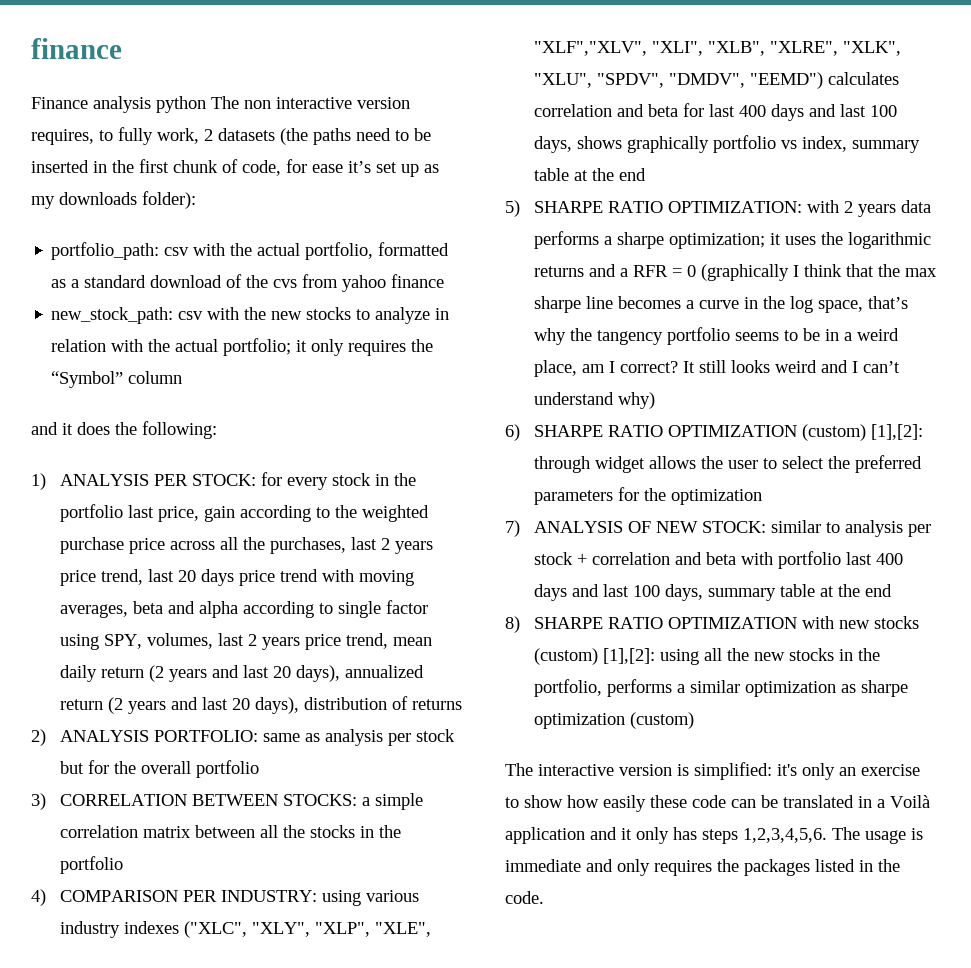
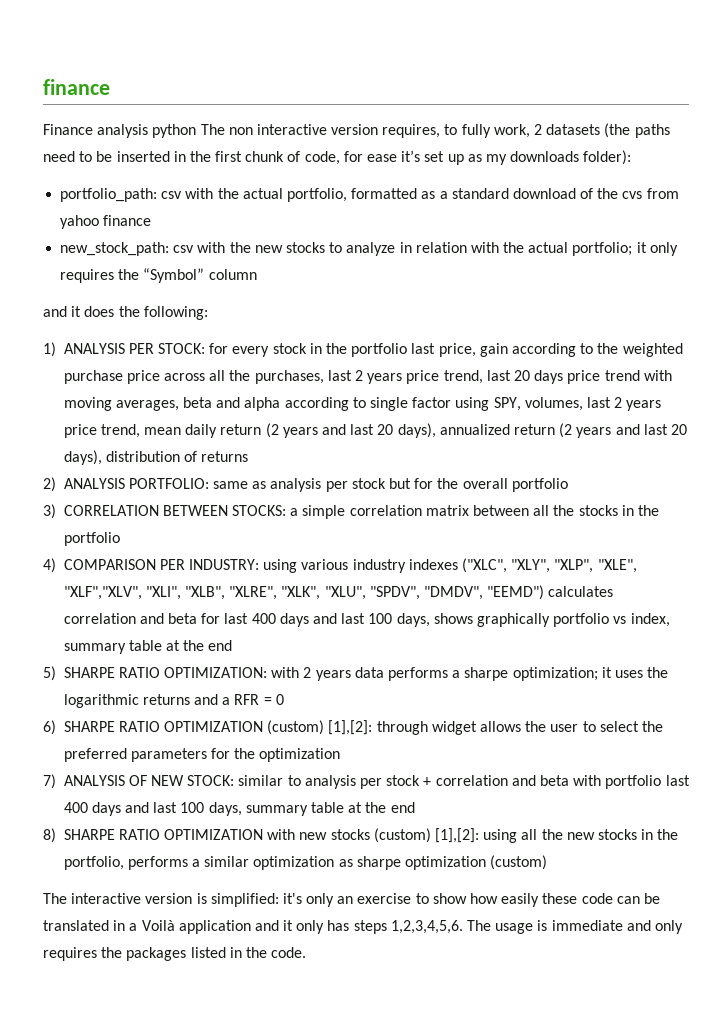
[700,264,937,281] [533,296,908,313] [533,327,899,345] [533,360,900,377] [533,392,655,409] (graphically I think that the max sharpe line becomes a curve in the log space, that’s why the tangency portfolio seems to be in a weird place, am I correct? It still looks weird and I can’t understand why) -> (284, 699) none

